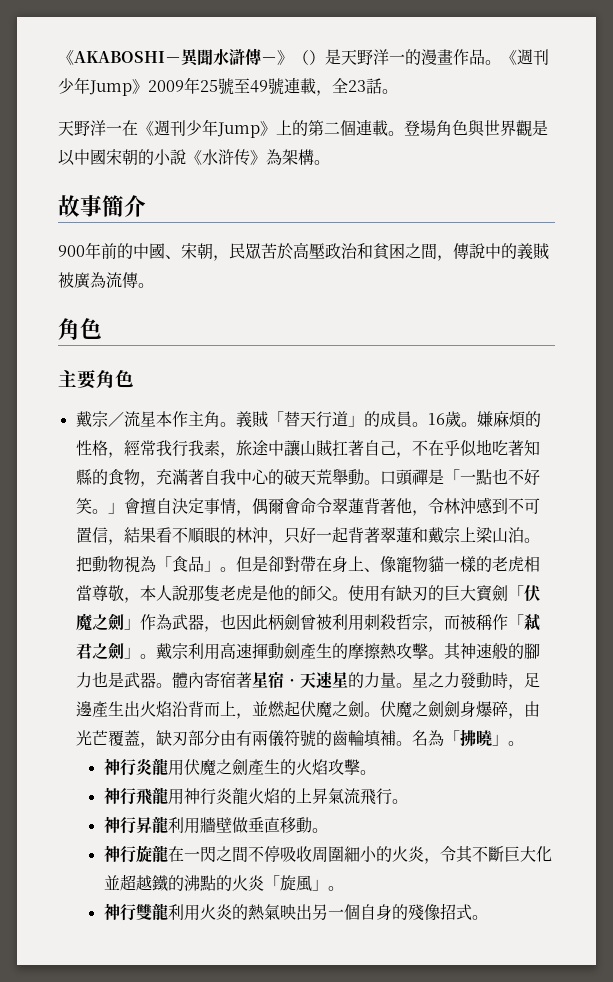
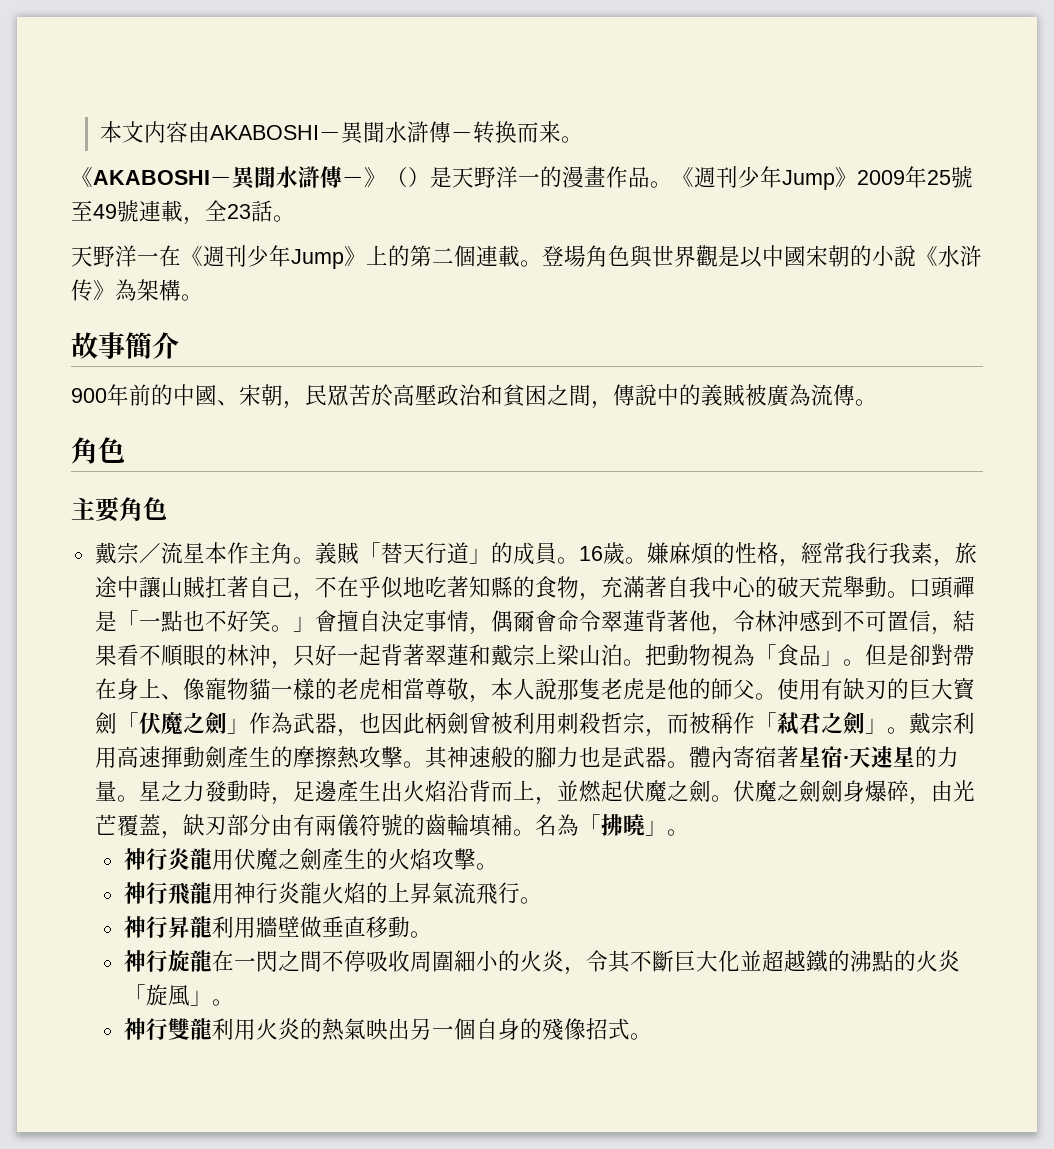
(58, 57) none -> [99,121,583,144] 本文内容由AKABOSHI－異聞水滸傳－转换而来。 //

